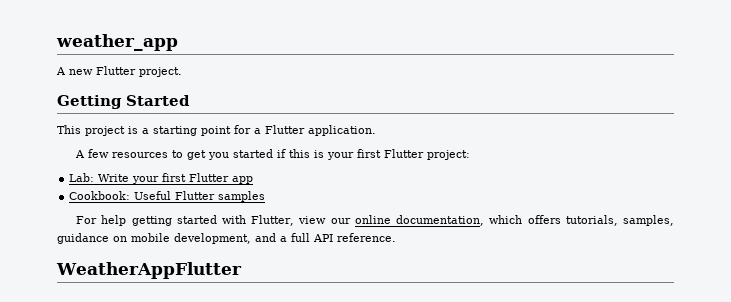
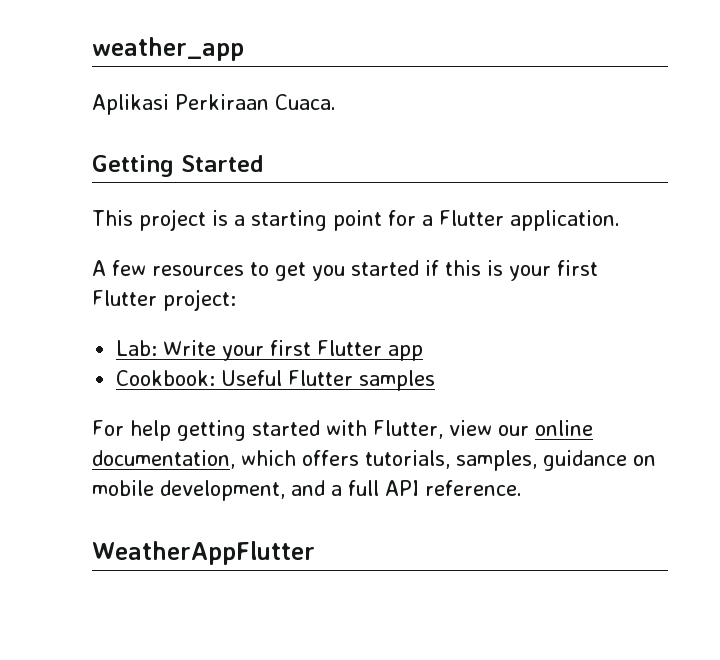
[56,66,182,77] A new Flutter project. -> [92,94,336,115] Aplikasi Perkiraan Cuaca.

